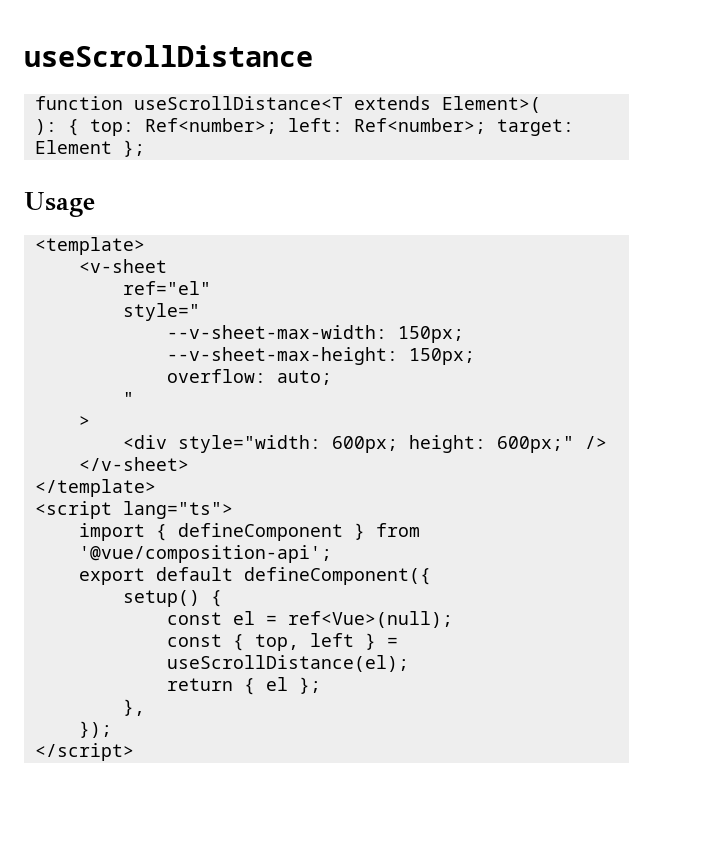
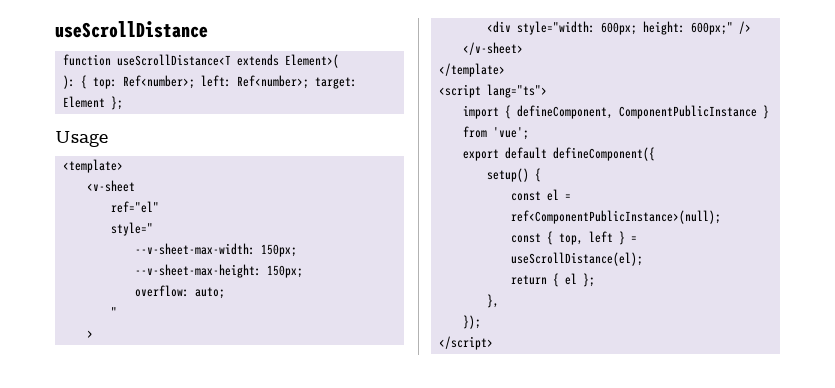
[178,523,344,541] defineComponent -> [516,105,757,119] defineComponent, ComponentPublicInstance
[79,545,333,563] '@vue/composition-api'; -> [492,127,529,140] 'vue';
[288,611,454,628] ref<Vue>(null); -> [510,210,721,224] ref<ComponentPublicInstance>(null);

